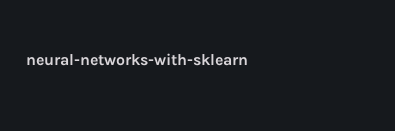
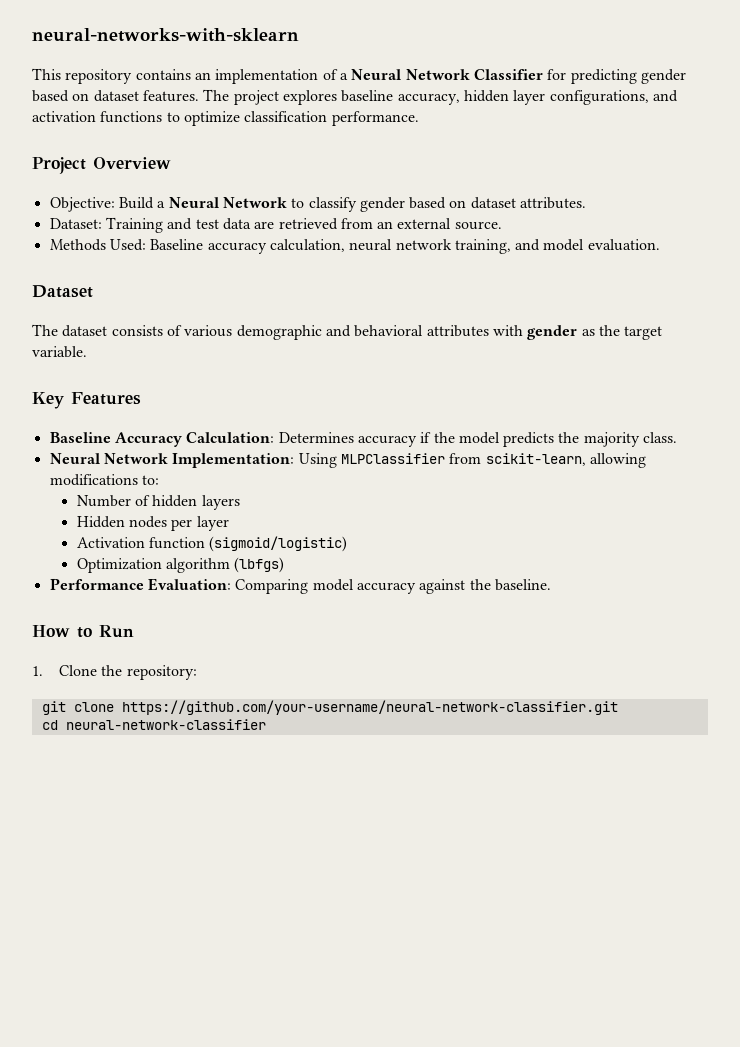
(248, 59) none -> [32,68,686,84] [32,89,678,105] [32,111,419,126] [32,157,171,174] [49,197,587,212] [49,217,502,233] [49,239,660,254] [32,285,93,298] [32,324,663,340] [32,346,87,358] [32,392,141,409] [49,432,678,447] [49,453,646,468] [49,474,159,486] [76,495,240,510] [76,516,229,531] [76,536,348,552] [76,557,285,573] [49,578,551,594] [32,625,134,638] [32,665,197,680] [41,700,618,715] [41,719,266,730] // This repository contains an implementation of a Neural Network Classifier for predicting gender based on dataset features. The project explores baseline accuracy, hidden layer configurations, and activation functions to optimize classification performance. // Project Overview // Objective: Build a Neural Network to classify gender based on dataset attributes. // Dataset: Training and test data are retrieved from an external source. // Methods Used: Baseline accuracy calculation, neural network training, and model evaluation. // Dataset // The dataset consists of various demographic and behavioral attributes with gender as the target variable. // Key Features // Baseline Accuracy Calculation: Determines accuracy if the model predicts the majority class. // Neural Network Implementation: Using MLPClassifier from scikit-learn, allowing modifications to: // Number of hidden layers // Hidden nodes per layer // Activation function (sigmoid/logistic) // Optimization algorithm (lbfgs) // Performance Evaluation: Comparing model accuracy against the baseline. // How to Run // 1. Clone the repository: // git clone https://github.com/your-username/neural-network-classifier.git // cd neural-network-classifier

